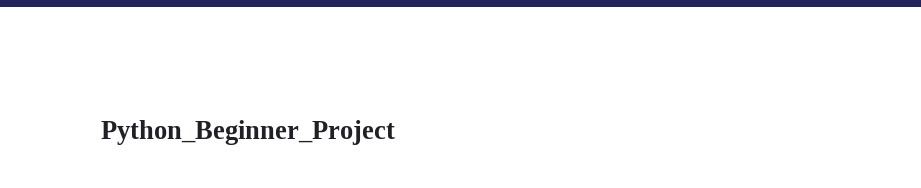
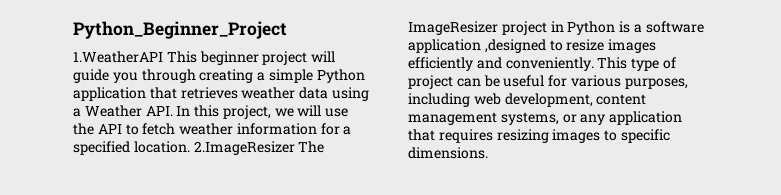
(395, 132) none -> [73,51,336,65] [73,69,365,83] [73,87,369,101] [73,105,349,119] [73,123,352,135] [73,141,325,155] [408,21,704,35] [408,39,657,53] [408,57,676,71] [408,75,688,89] [408,93,647,107] [408,111,683,125] [408,129,670,143] [408,147,488,159] // 1.WeatherAPI This beginner project will guide you through creating a simple Python application that retrieves weather data using a Weather API. In this project, we will use the API to fetch weather information for a specified location. 2.ImageResizer The ImageResizer project in Python is a software application ,designed to resize images efficiently and conveniently. This type of project can be useful for various purposes, including web development, content management systems, or any application that requires resizing images to specific dimensions.

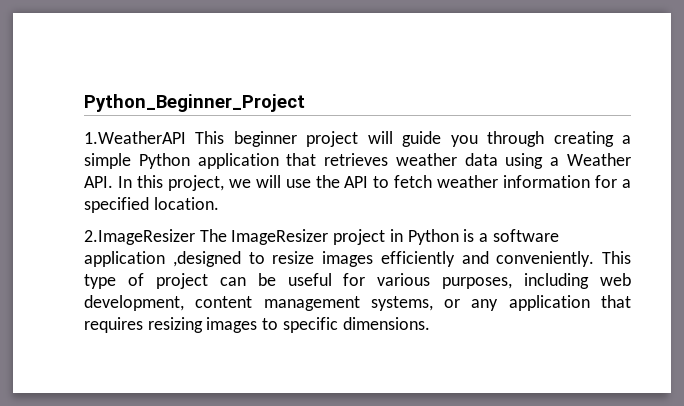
(190, 147) none -> (219, 203) //

